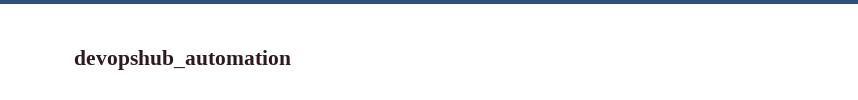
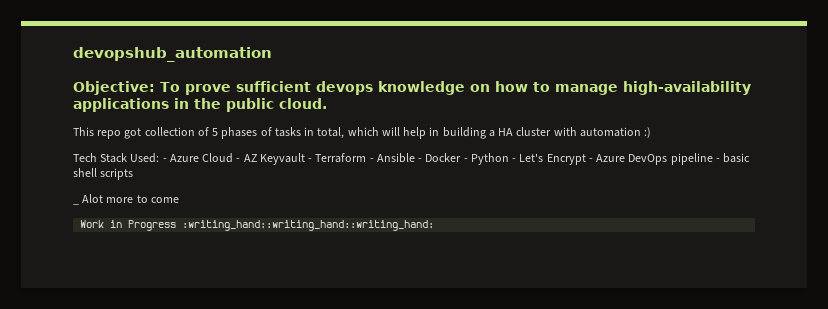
(291, 60) none -> [73,81,751,95] [73,98,327,112] [73,127,652,139] [73,153,751,165] [73,168,134,180] [73,203,79,205] [82,194,179,203] [80,220,435,231] // Objective: To prove sufficient devops knowledge on how to manage high-availability applications in the public cloud. // This repo got collection of 5 phases of tasks in total, which will help in building a HA cluster with automation :) // Tech Stack Used: - Azure Cloud - AZ Keyvault - Terraform - Ansible - Docker - Python - Let's Encrypt - Azure DevOps pipeline - basic shell scripts // _ Alot more to come // Work in Progress :writing_hand::writing_hand::writing_hand:

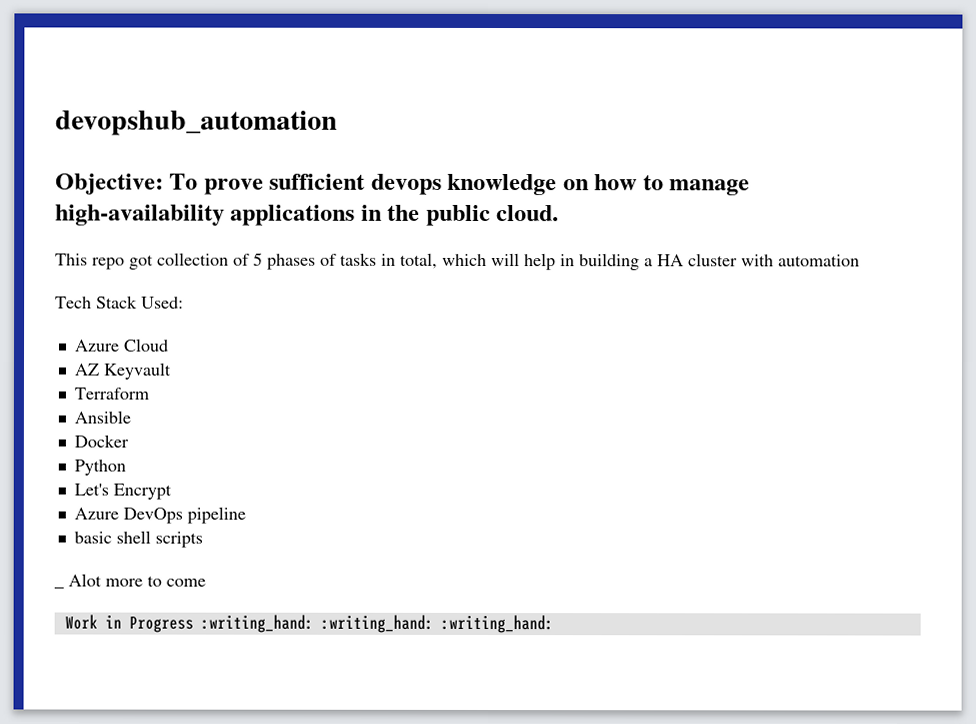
[644,127,652,138] :) -> (860, 260) none
[162,158,167,162] - -> (184, 302) //
[236,158,241,162] - -> (169, 345) //
[308,158,313,162] - -> (171, 371) //
[369,158,374,162] - -> (149, 393) //
[418,158,423,162] - -> (131, 417) //
[463,158,468,162] - -> (129, 441) //
[512,158,517,162] - -> (126, 467) //
[588,158,593,162] - -> (172, 491) //
[715,158,720,162] - -> (246, 515) //
[182,220,435,231] :writing_hand::writing_hand::writing_hand: -> [200,614,554,634] :writing_hand: :writing_hand: :writing_hand:

